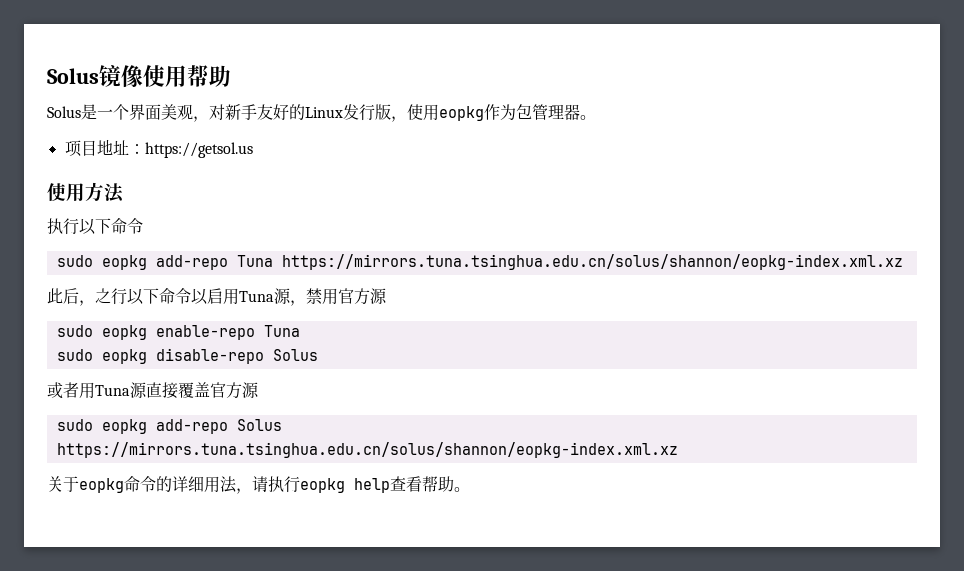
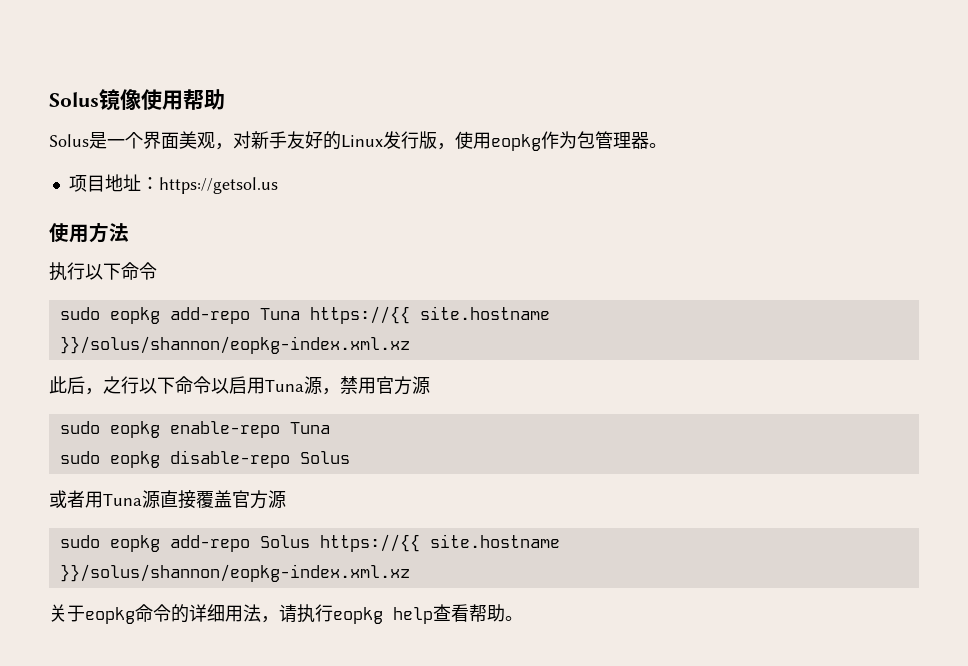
[281,254,903,270] https://mirrors.tuna.tsinghua.edu.cn/solus/shannon/eopkg-index.xml.xz -> [309,306,550,324] [59,336,410,354] https://{{ site.hostname }}/solus/shannon/eopkg-index.xml.xz
[56,442,678,458] https://mirrors.tuna.tsinghua.edu.cn/solus/shannon/eopkg-index.xml.xz -> [319,534,560,552] [59,564,410,582] https://{{ site.hostname }}/solus/shannon/eopkg-index.xml.xz

